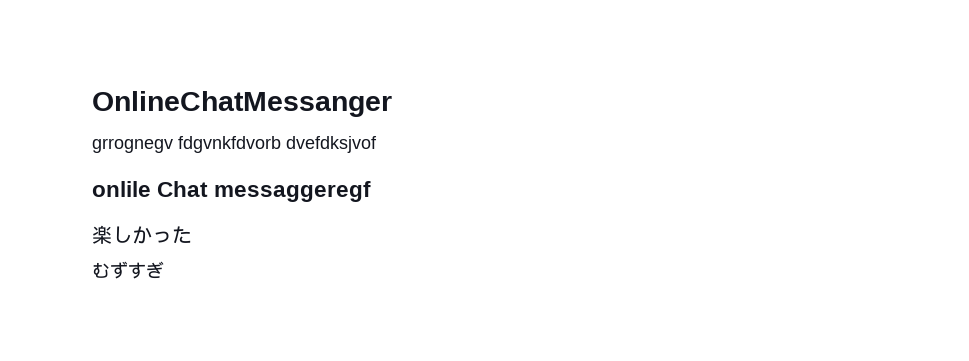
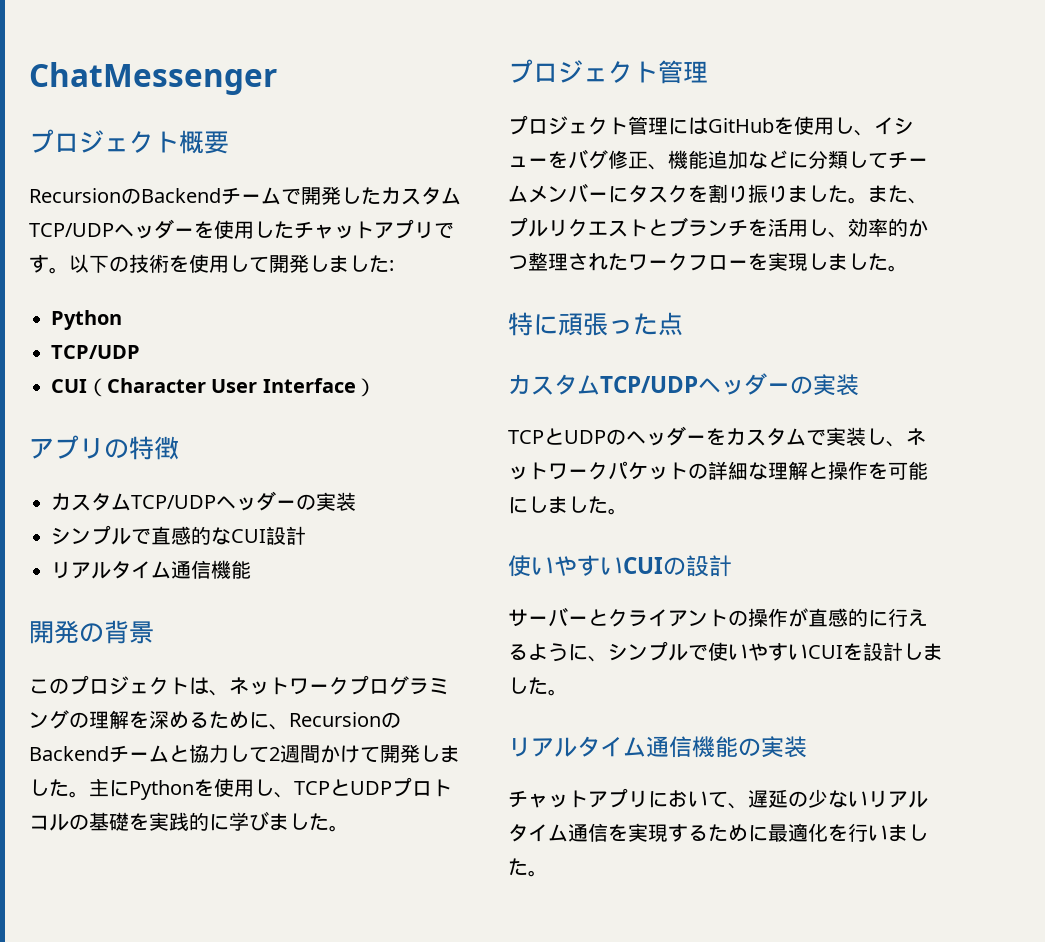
[92,91,392,117] [92,136,377,153] [92,181,372,202] [92,225,192,244] [92,261,164,279] OnlineChatMessanger // grrognegv fdgvnkfdvorb dvefdksjvof // onlile Chat messaggeregf // 楽しかった // むずすぎ -> [29,62,277,95] [29,129,229,154] [29,186,461,205] [29,219,454,239] [29,254,394,274] [51,310,122,330] [51,345,140,359] [51,378,376,397] [29,435,179,460] [51,491,356,511] [51,525,306,545] [51,560,251,579] [29,620,154,644] [29,675,449,696] [29,710,401,730] [29,744,460,763] [29,777,452,800] [29,811,349,832] [508,59,708,84] [508,115,914,136] [508,149,928,170] [508,183,928,204] [508,217,928,238] [508,252,908,272] [508,312,683,336] [508,373,859,396] [508,426,926,447] [508,461,928,480] [508,496,628,515] [508,555,732,577] [508,607,928,627] [508,641,943,662] [508,677,568,696] [508,736,807,758] [508,788,928,809] [508,823,928,842] [508,858,548,877] ChatMessenger // プロジェクト概要 // RecursionのBackendチームで開発したカスタムTCP/UDPヘッダーを使用したチャットアプリです。以下の技術を使用して開発しました: // Python // TCP/UDP // CUI（Character User Interface） // アプリの特徴 // カスタムTCP/UDPヘッダーの実装 // シンプルで直感的なCUI設計 // リアルタイム通信機能 // 開発の背景 // このプロジェクトは、ネットワークプログラミングの理解を深めるために、RecursionのBackendチームと協力して2週間かけて開発しました。主にPythonを使用し、TCPとUDPプロトコルの基礎を実践的に学びました。 // プロジェクト管理 // プロジェクト管理にはGitHubを使用し、イシューをバグ修正、機能追加などに分類してチームメンバーにタスクを割り振りました。また、プルリクエストとブランチを活用し、効率的かつ整理されたワークフローを実現しました。 // 特に頑張った点 // カスタムTCP/UDPヘッダーの実装 // TCPとUDPのヘッダーをカスタムで実装し、ネットワークパケットの詳細な理解と操作を可能にしました。 // 使いやすいCUIの設計 // サーバーとクライアントの操作が直感的に行えるように、シンプルで使いやすいCUIを設計しました。 // リアルタイム通信機能の実装 // チャットアプリにおいて、遅延の少ないリアルタイム通信を実現するために最適化を行いました。

